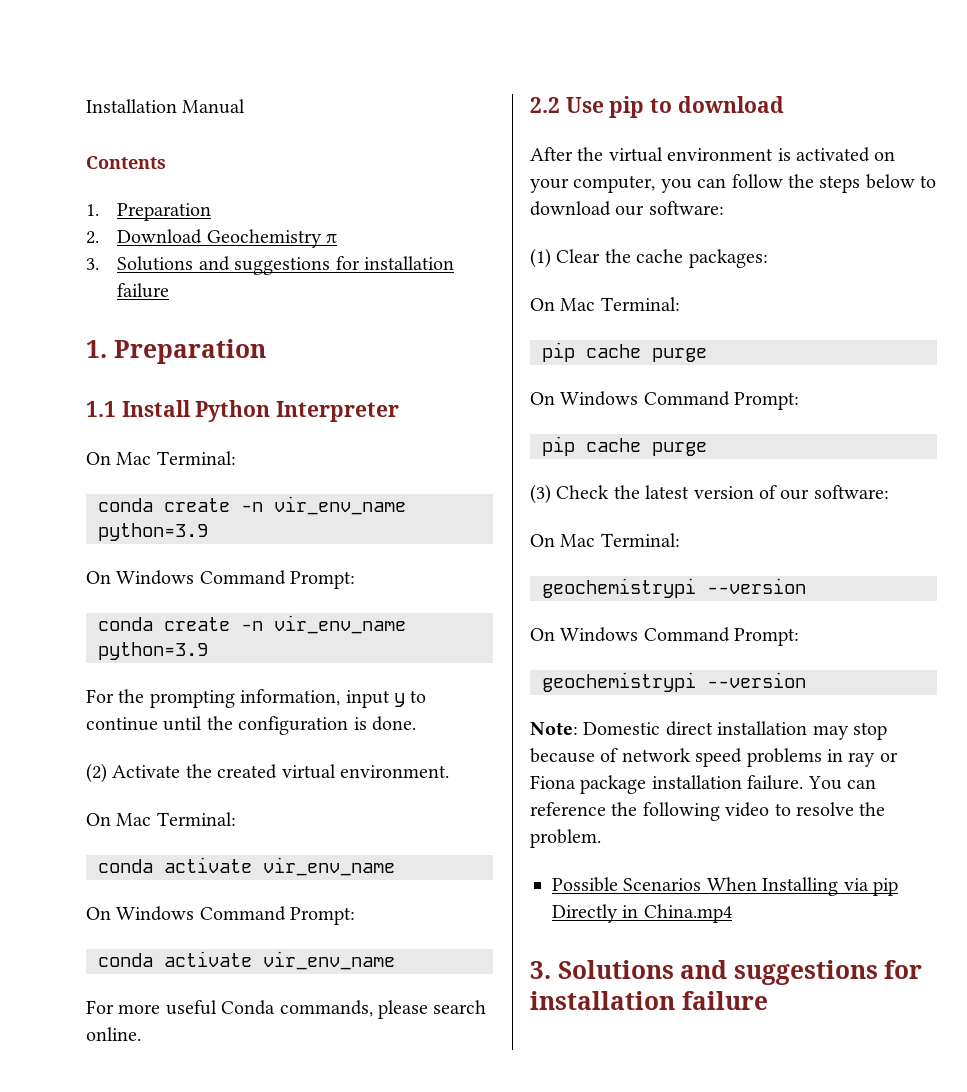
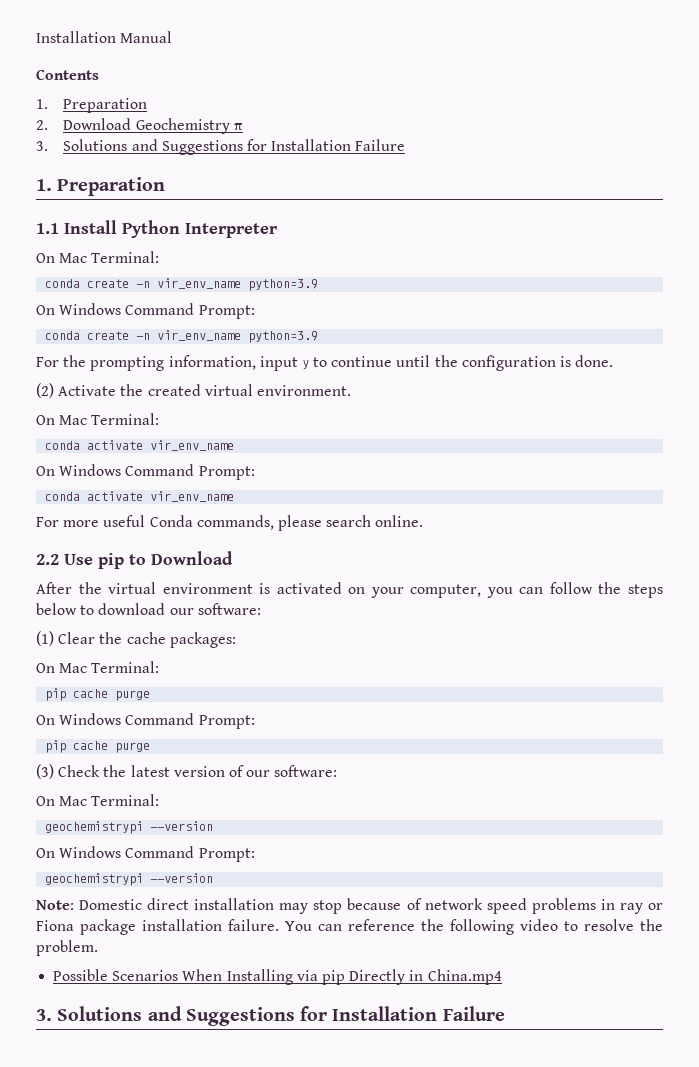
[234,256,455,275] [117,283,170,298] suggestions for installation failure -> [161,139,406,155] Suggestions for Installation Failure
[677,96,784,113] download -> [151,551,233,565] Download
[733,960,923,985] [530,991,768,1010] suggestions for installation failure -> [185,1006,505,1026] Suggestions for Installation Failure

